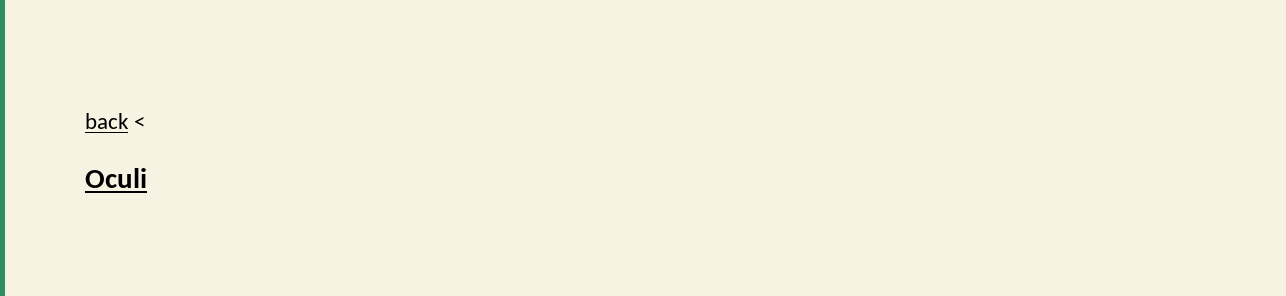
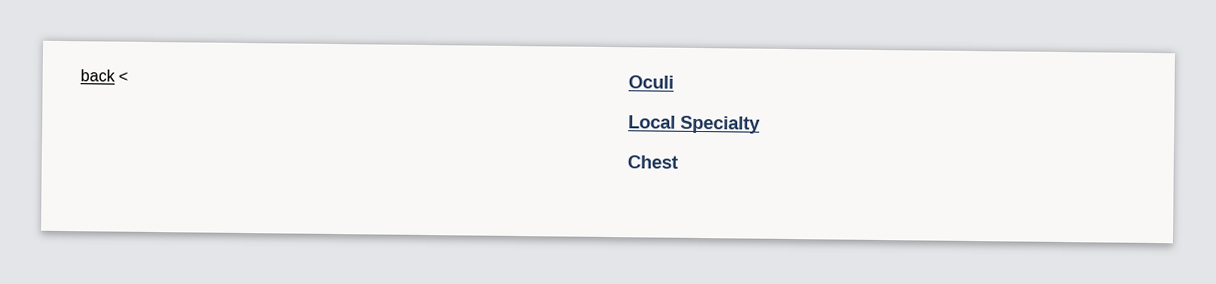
(147, 178) none -> [628,115,761,134] [627,155,678,169] // Local Specialty // Chest

